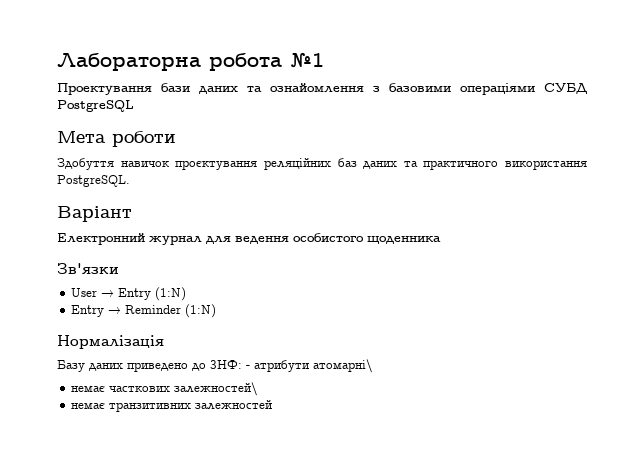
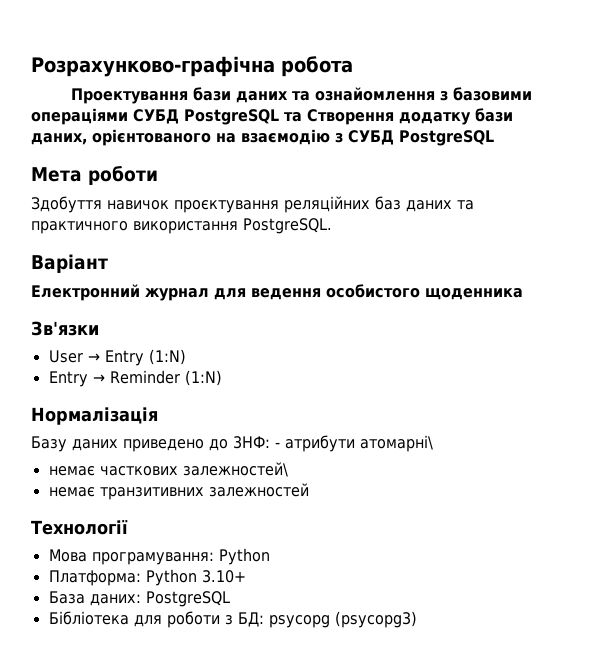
[57,53,201,71] Лабораторна -> [31,56,275,77] Розрахунково-графічна
[290,52,324,68] №1 -> (353, 66) none
(134, 106) none -> [284,108,513,125] [31,129,494,146] та Створення додатку бази даних, орієнтованого на взаємодію з СУБД PostgreSQL
(273, 405) none -> [31,520,128,535] [48,548,270,565] [48,569,246,586] [48,591,230,607] [48,611,417,628] // Технології // Мова програмування: Python // Платформа: Python 3.10+ // База даних: PostgreSQL // Бібліотека для роботи з БД: psycopg (psycopg3)

